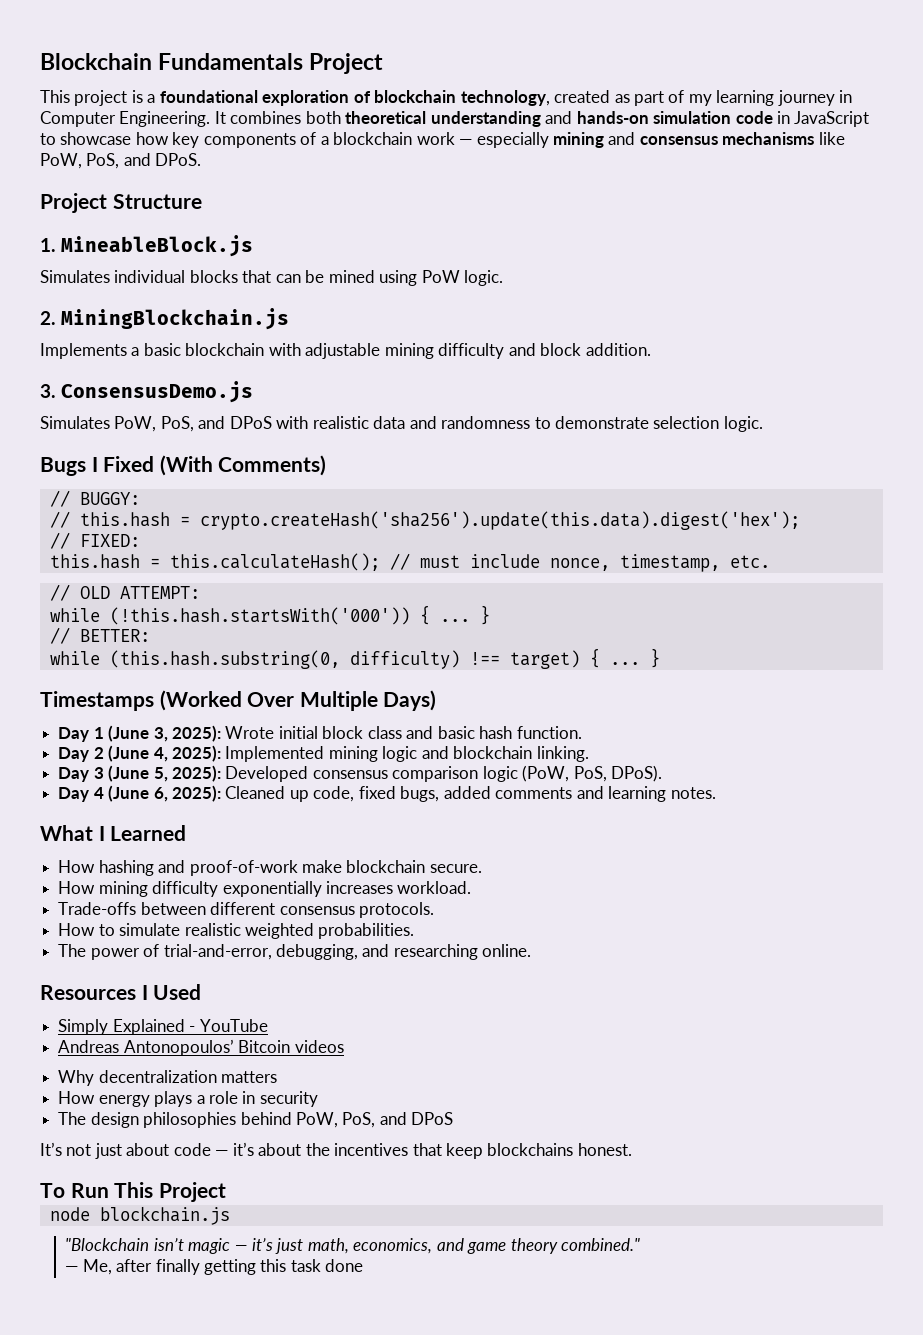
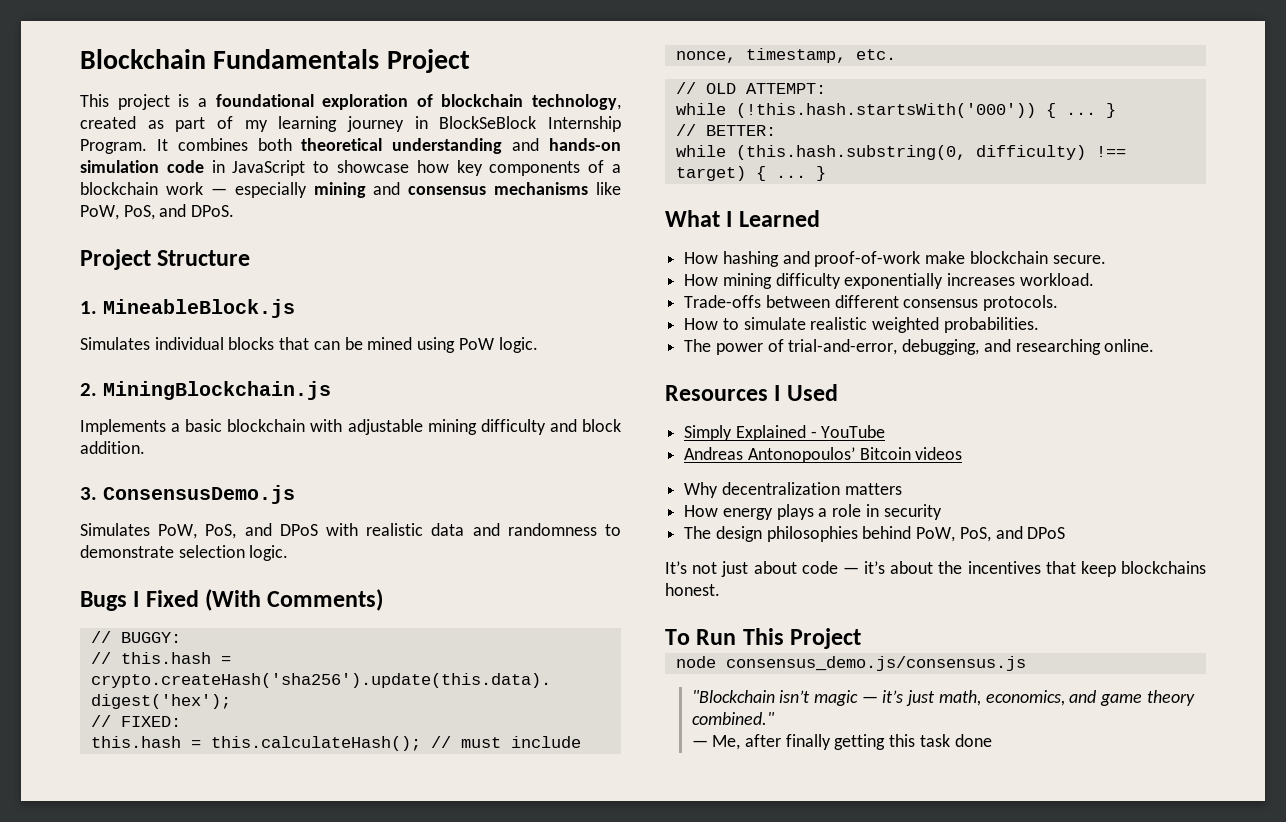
[40,111,211,127] Computer Engineering. -> [439,116,621,132] [80,139,147,154] BlockSeBlock Internship Program.
[40,690,437,711] [58,725,582,742] [58,745,589,762] [58,765,663,782] [58,785,716,802] // Timestamps (Worked Over Multiple Days) // Day 1 (June 3, 2025): Wrote initial block class and basic hash function. // Day 2 (June 4, 2025): Implemented mining logic and blockchain linking. // Day 3 (June 5, 2025): Developed consensus comparison logic (PoW, PoS, DPoS). // Day 4 (June 6, 2025): Cleaned up code, fixed bugs, added comments and learning notes. -> (826, 173) none
[99,1206,230,1225] blockchain.js -> [725,656,1026,671] consensus_demo.js/consensus.js

